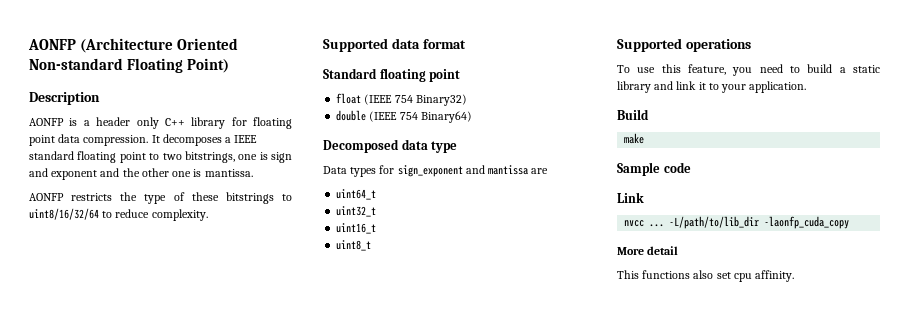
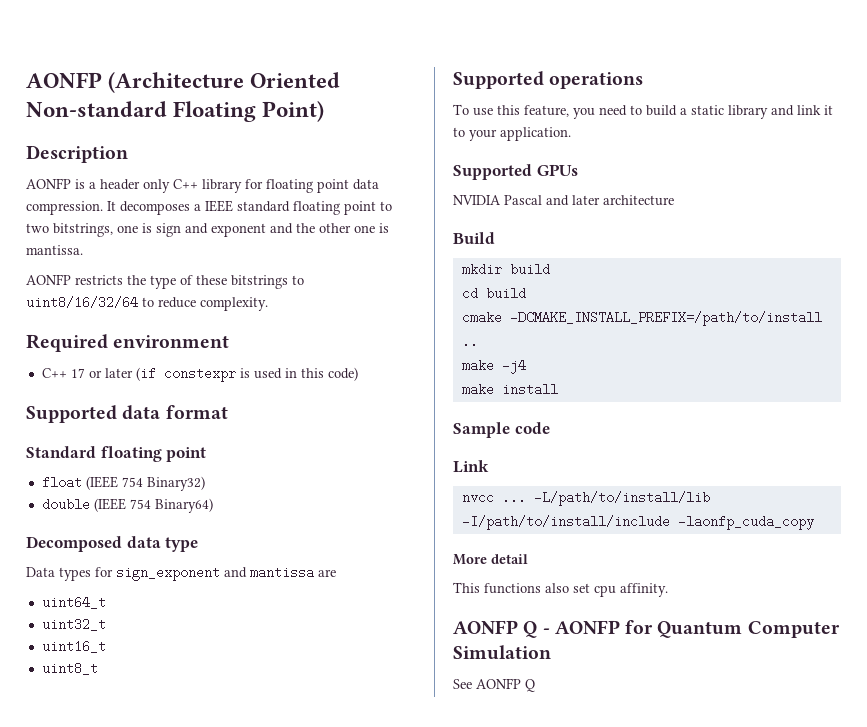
(208, 215) none -> [26,334,230,352] [41,367,358,382] // Required environment // C++ 17 or later (if constexpr is used in this code)
[617,109,649,120] [624,133,645,144] Build // make -> [453,164,578,180] [453,195,674,206] [453,232,495,244] [461,263,550,276] [461,287,526,300] [461,311,822,326] [461,335,478,348] [461,359,526,374] [461,383,558,396] Supported GPUs // NVIDIA Pascal and later architecture // Build // mkdir build // cd build // cmake -DCMAKE_INSTALL_PREFIX=/path/to/install .. // make -j4 // make install
[669,216,760,229] -L/path/to/lib_dir -> [533,491,710,506] [461,515,670,530] -L/path/to/install/lib -I/path/to/install/include
(795, 276) none -> [453,620,840,638] [453,645,551,660] [453,678,535,692] // AONFP Q - AONFP for Quantum Computer Simulation // See AONFP Q

